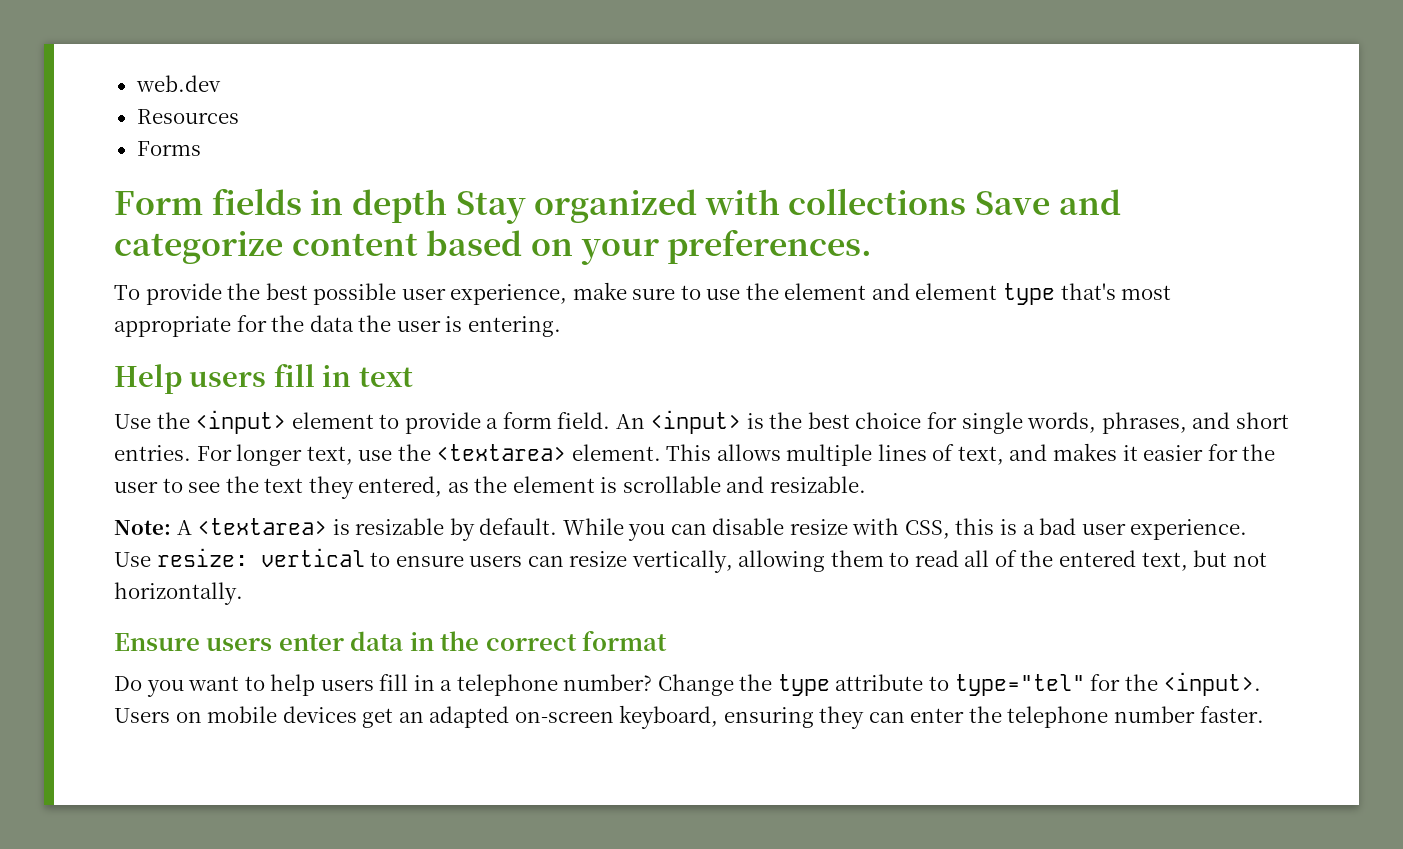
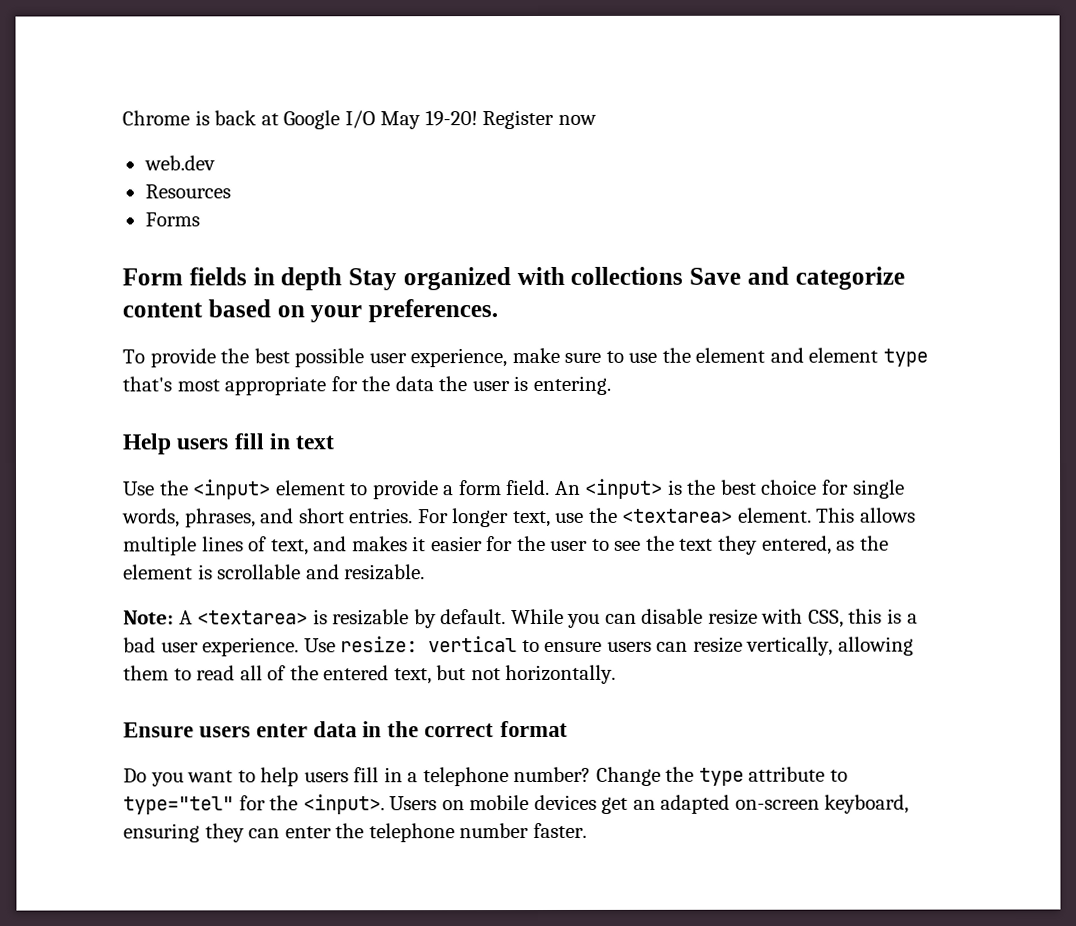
(135, 83) none -> [122,109,597,130] Chrome is back at Google I/O May 19-20! Register now //

